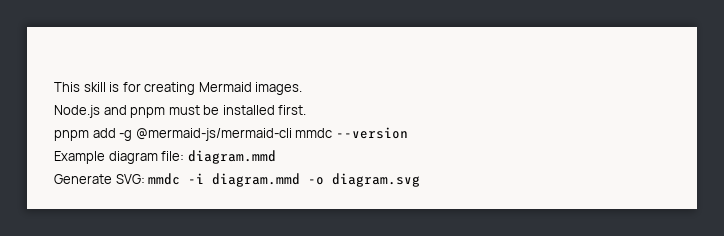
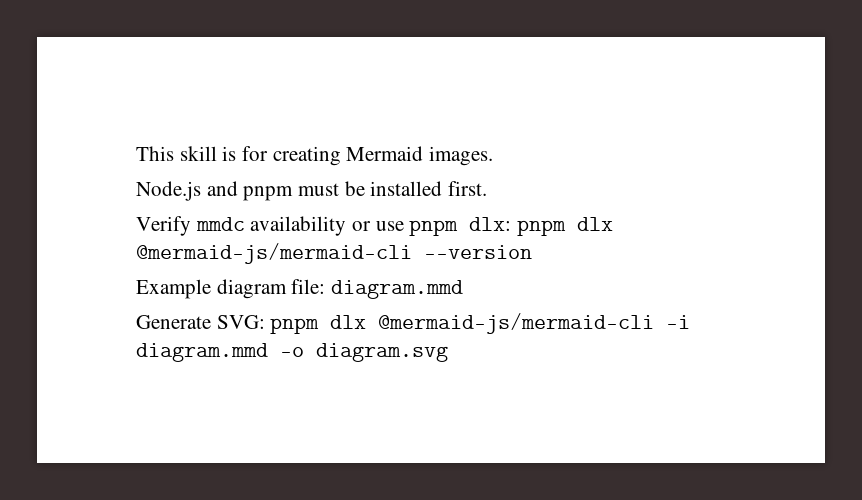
[54,128,333,141] pnpm add -g @mermaid-js/mermaid-cli mmdc -> [136,216,614,236] [136,243,412,264] Verify mmdc availability or use pnpm dlx: pnpm dlx @mermaid-js/mermaid-cli
[148,173,181,185] mmdc -> [270,313,655,334] pnpm dlx @mermaid-js/mermaid-cli

